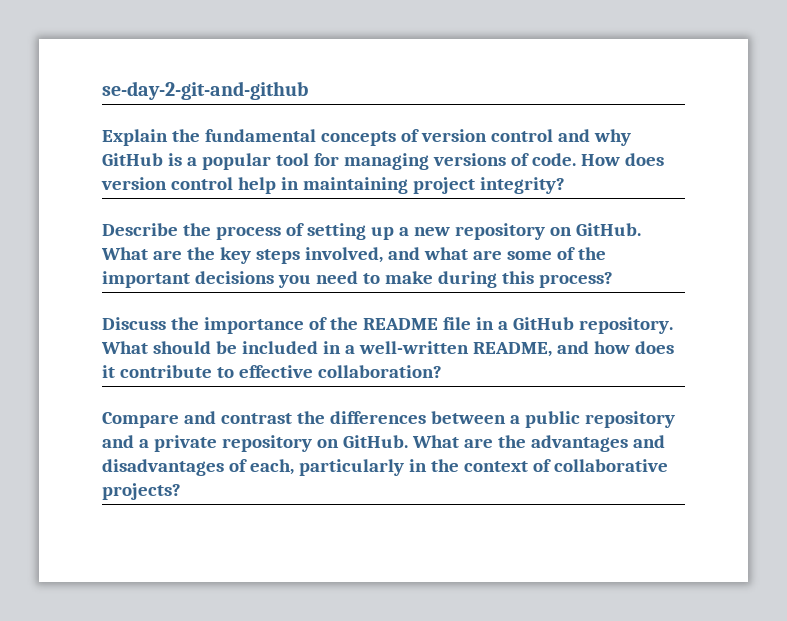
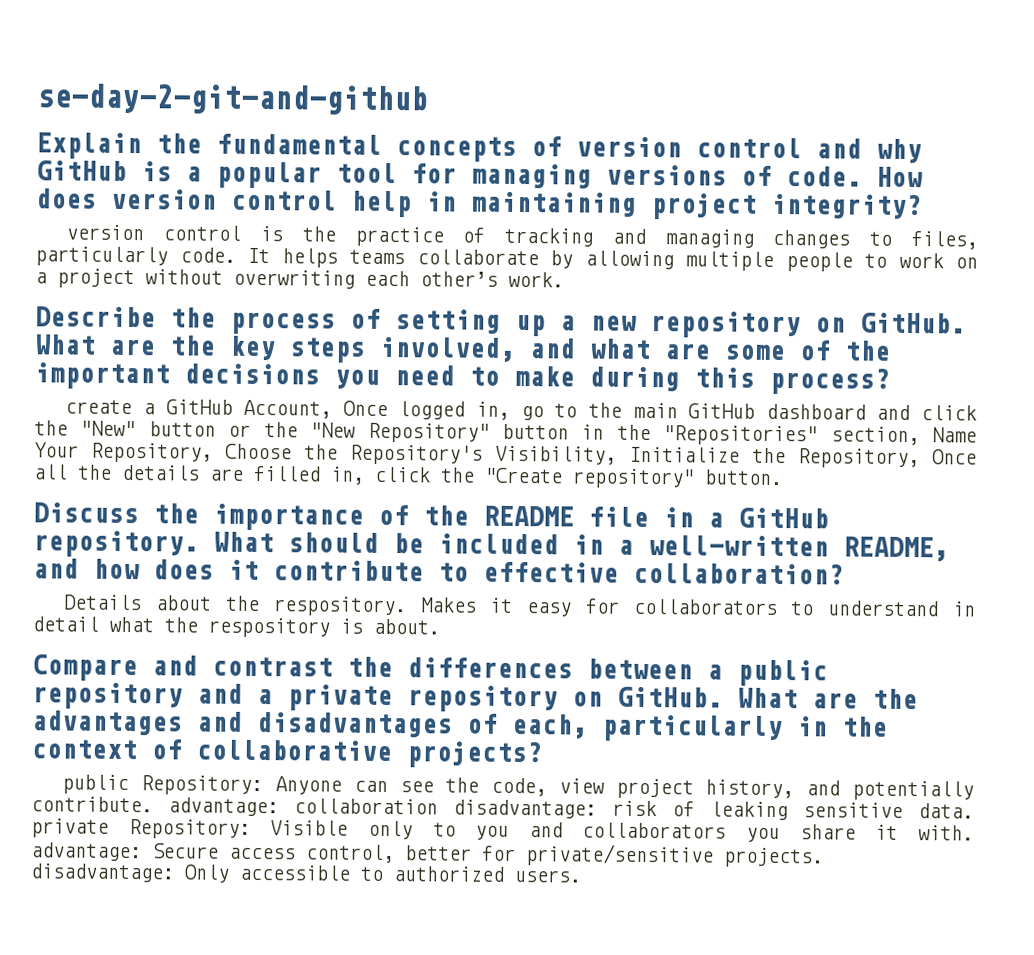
(565, 185) none -> [66,224,978,250] [35,246,978,272] [35,268,564,289] // version control is the practice of tracking and managing changes to files, particularly code. It helps teams collaborate by allowing multiple people to work on a project without overwriting each other’s work.
(613, 280) none -> [65,399,977,421] [34,420,977,446] [34,442,977,469] [33,464,783,489] // create a GitHub Account, Once logged in, go to the main GitHub dashboard and click the "New" button or the "New Repository" button in the "Repositories" section, Name Your Repository, Choose the Repository's Visibility, Initialize the Repository, Once all the details are filled in, click the "Create repository" button.
(442, 371) none -> [63,594,976,617] [32,616,440,638] // Details about the respository. Makes it easy for collaborators to understand in detail what the respository is about.
(181, 491) none -> [62,774,974,801] [31,796,974,821] [31,818,974,843] [31,842,824,868] [30,863,581,883] // public Repository: Anyone can see the code, view project history, and potentially contribute. advantage: collaboration disadvantage: risk of leaking sensitive data. private Repository: Visible only to you and collaborators you share it with. advantage: Secure access control, better for private/sensitive projects. disadvantage: Only accessible to authorized users.

